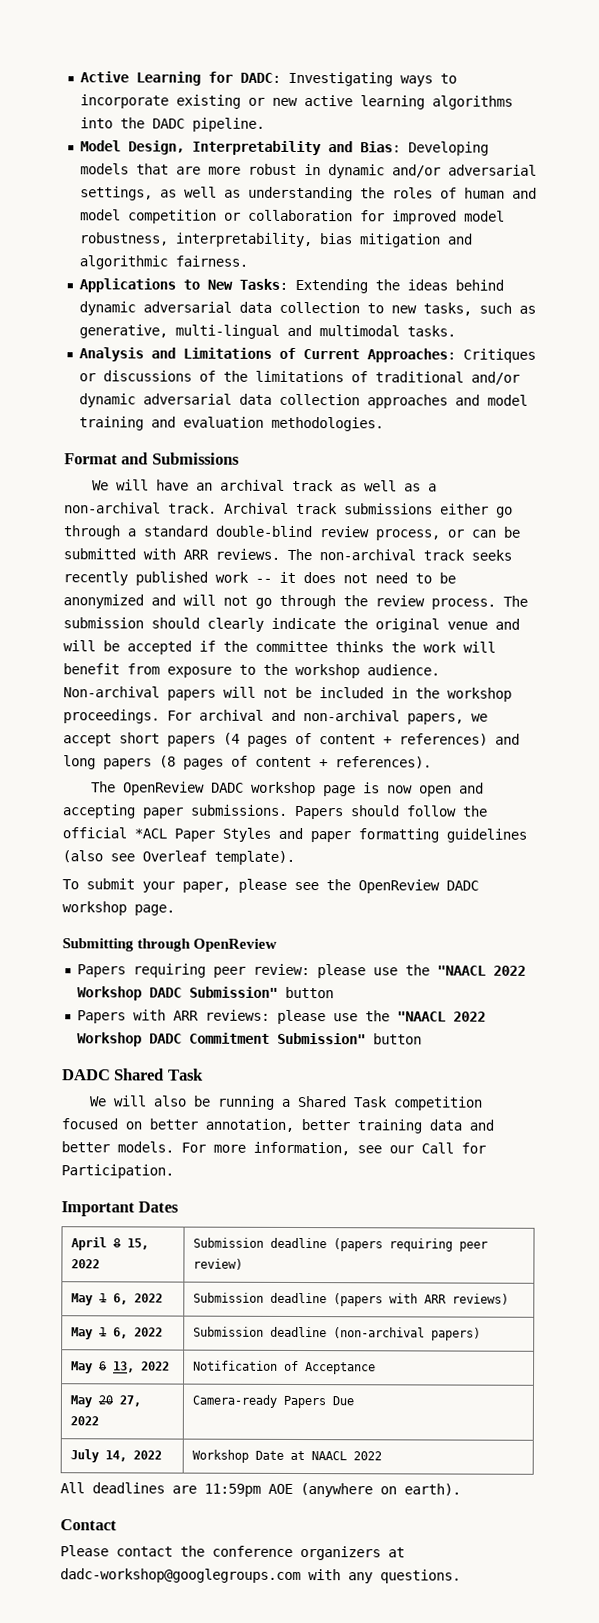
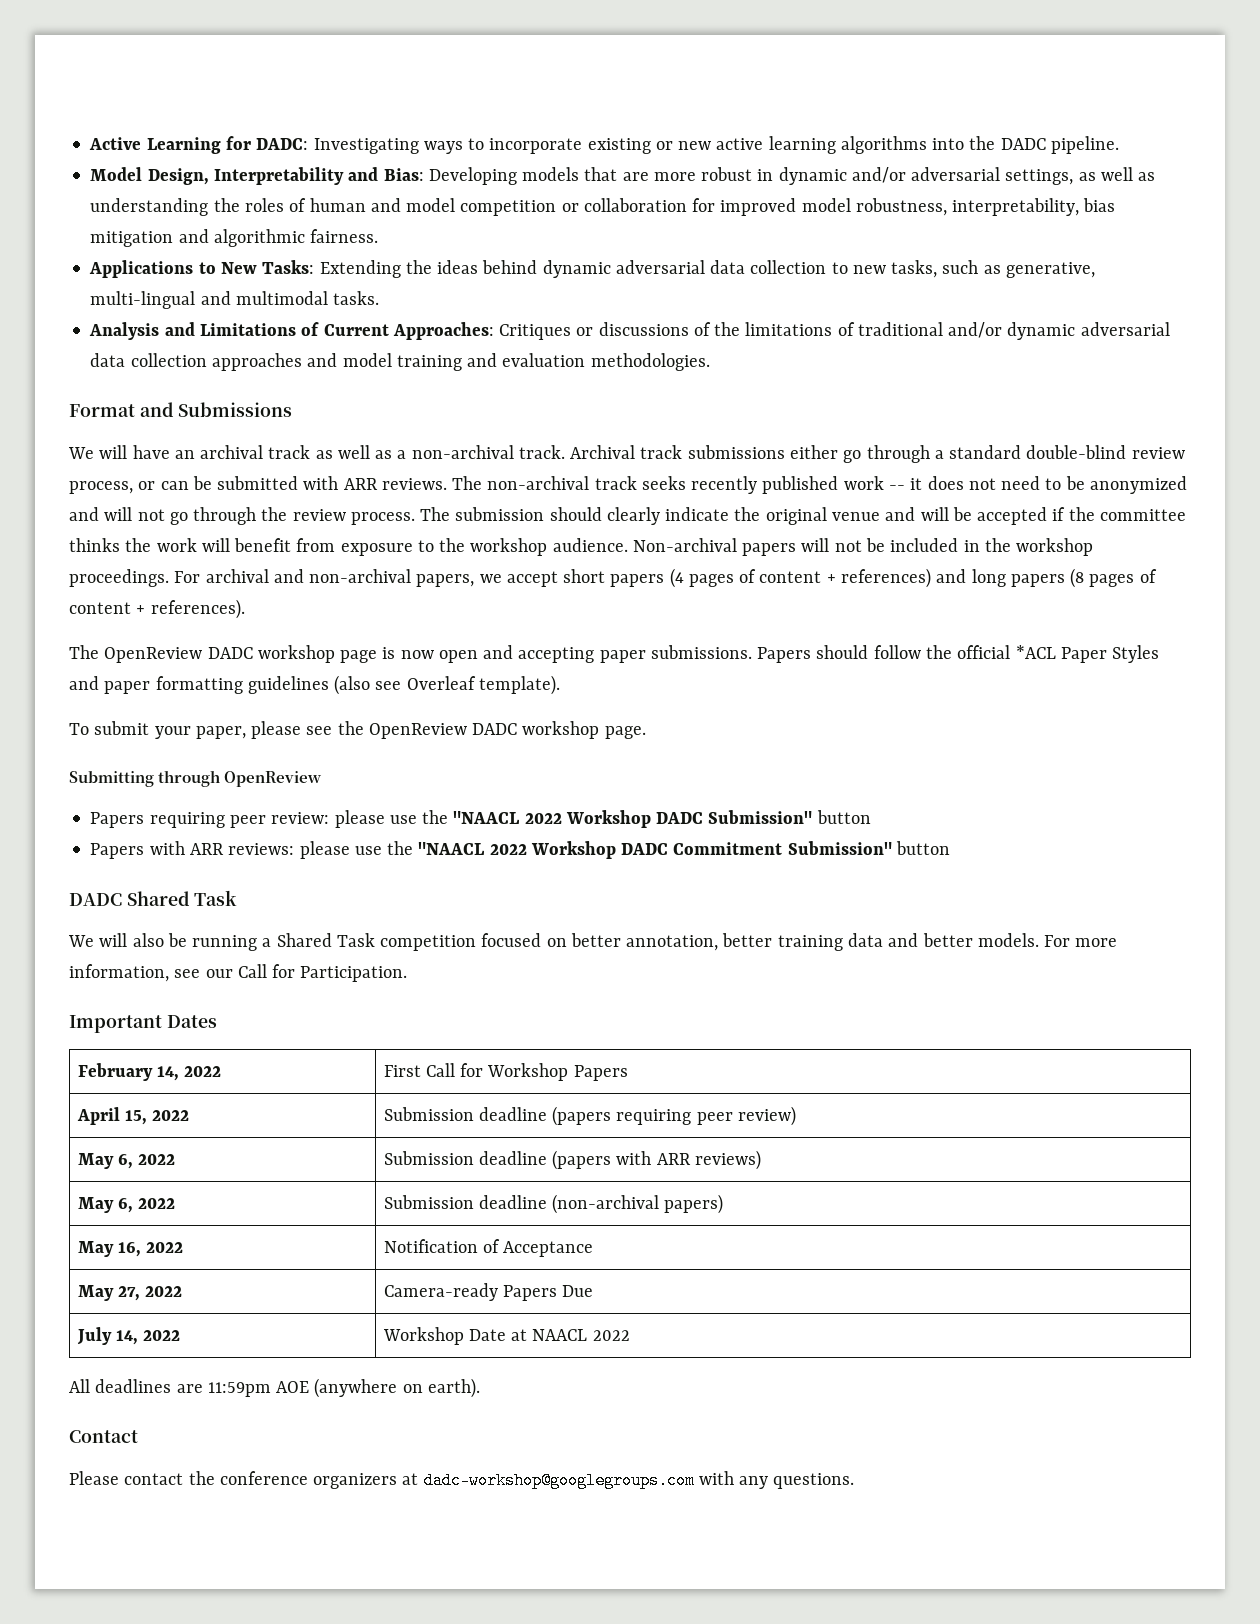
(180, 1207) none -> [77,1063,222,1081] [383,1063,628,1081] // February 14, 2022 | First Call for Workshop Papers
[113,1238,122,1248] 8 -> (120, 1116) none
[99,1293,108,1303] 1 -> (114, 1161) none
[99,1327,108,1337] 1 -> (114, 1205) none
[99,1361,136,1373] 6 13, -> [117,1242,141,1257] 16,
[98,1395,114,1405] 20 -> (114, 1293) none

